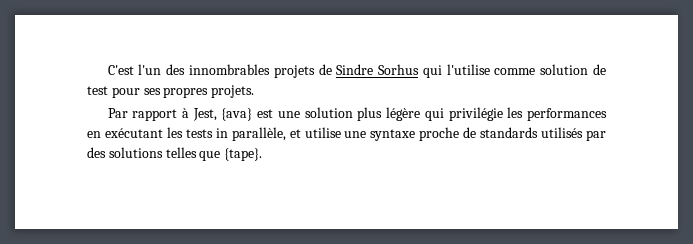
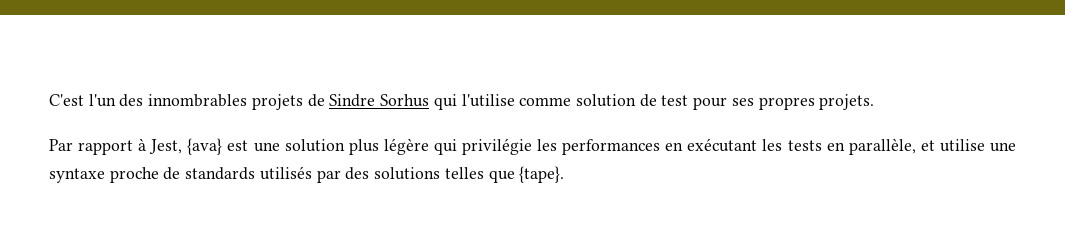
[215,128,228,138] in -> [826,142,845,151] en

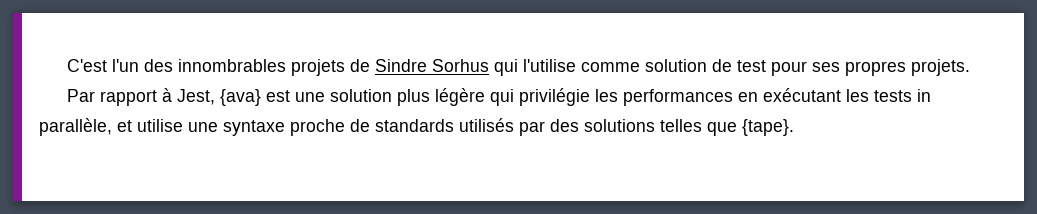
[826,142,845,151] en -> [916,89,931,102] in

